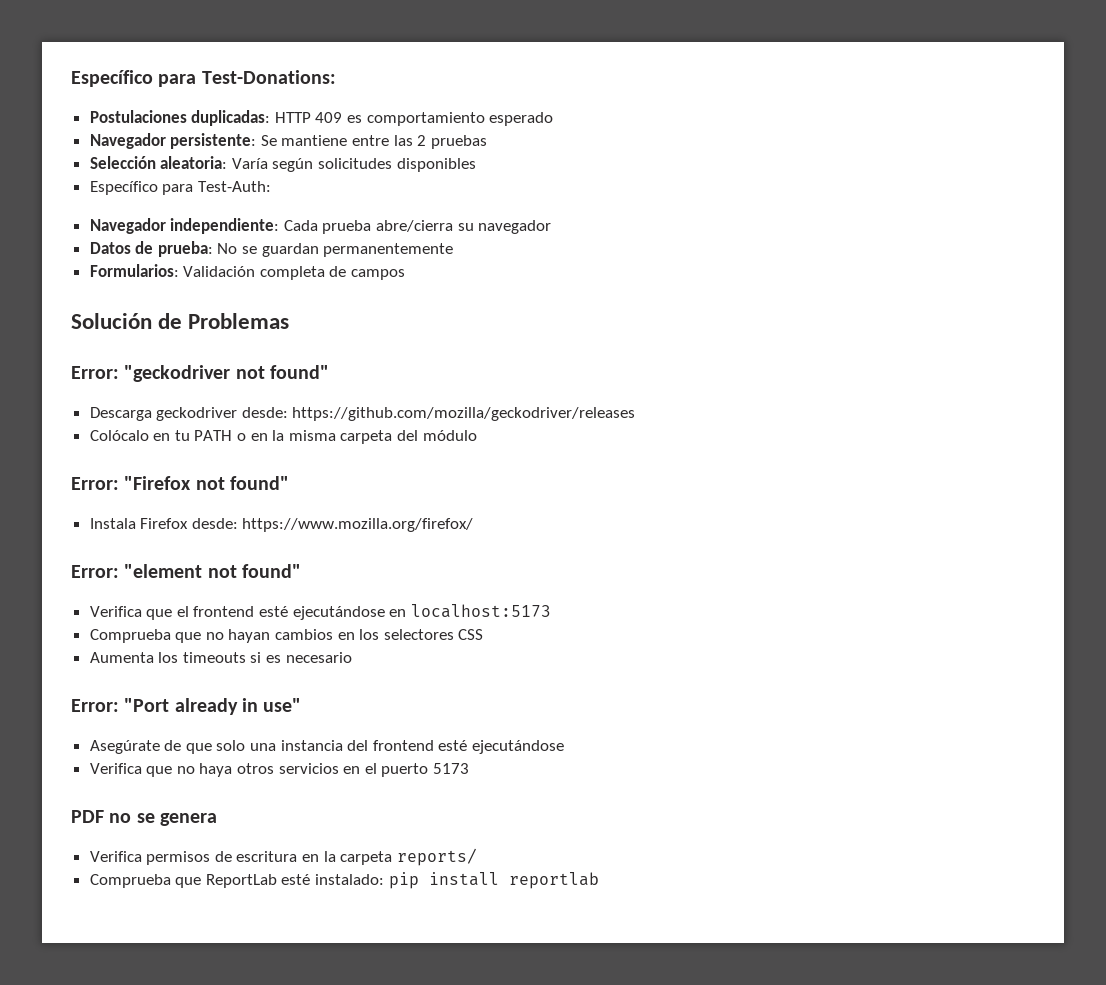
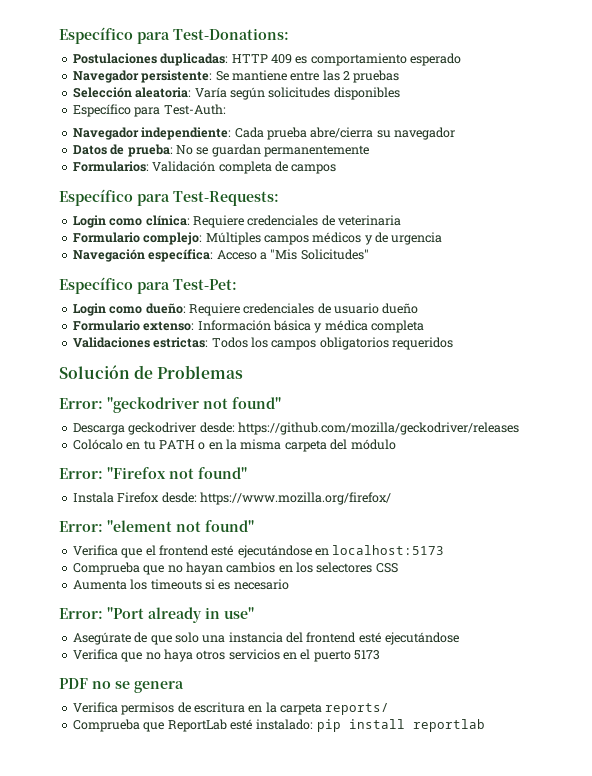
(406, 274) none -> [59,189,279,206] [72,215,401,228] [72,232,443,245] [72,249,369,262] [59,277,237,294] [72,303,419,316] [72,320,424,333] [72,337,453,350] // Específico para Test-Requests: // Login como clínica: Requiere credenciales de veterinaria // Formulario complejo: Múltiples campos médicos y de urgencia // Navegación específica: Acceso a "Mis Solicitudes" // Específico para Test-Pet: // Login como dueño: Requiere credenciales de usuario dueño // Formulario extenso: Información básica y médica completa // Validaciones estrictas: Todos los campos obligatorios requeridos

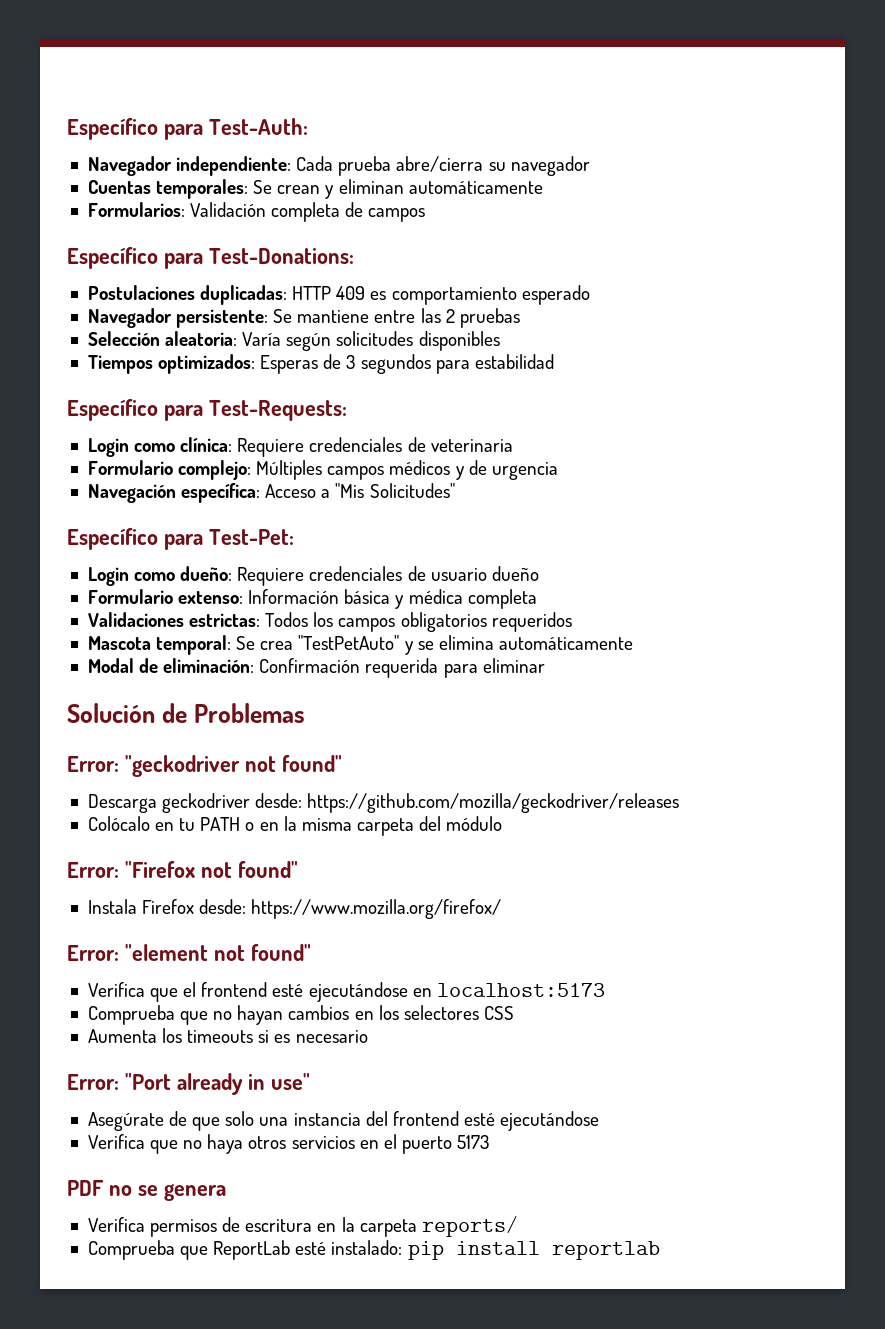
[59,27,170,44] Específico para -> [67,118,308,140] [87,156,590,176] [87,179,543,199] [87,202,426,222] [67,247,203,269] Específico para Test-Auth: // Navegador independiente: Cada prueba abre/cierra su navegador // Cuentas temporales: Se crean y eliminan automáticamente // Formularios: Validación completa de campos // Específico para
[72,104,226,117] [72,127,455,140] [72,144,369,157] [72,161,337,174] Específico para Test-Auth: // Navegador independiente: Cada prueba abre/cierra su navegador // Datos de prueba: No se guardan permanentemente // Formularios: Validación completa de campos -> [87,354,554,374] Tiempos optimizados: Esperas de 3 segundos para estabilidad
(453, 343) none -> [87,635,633,655] [87,658,545,678] // Mascota temporal: Se crea "TestPetAuto" y se elimina automáticamente // Modal de eliminación: Confirmación requerida para eliminar

